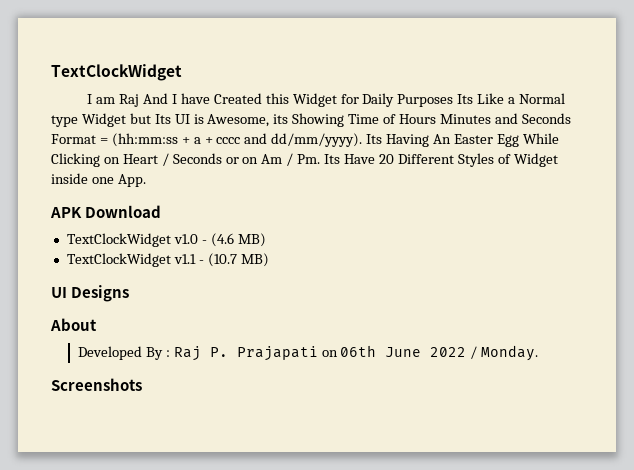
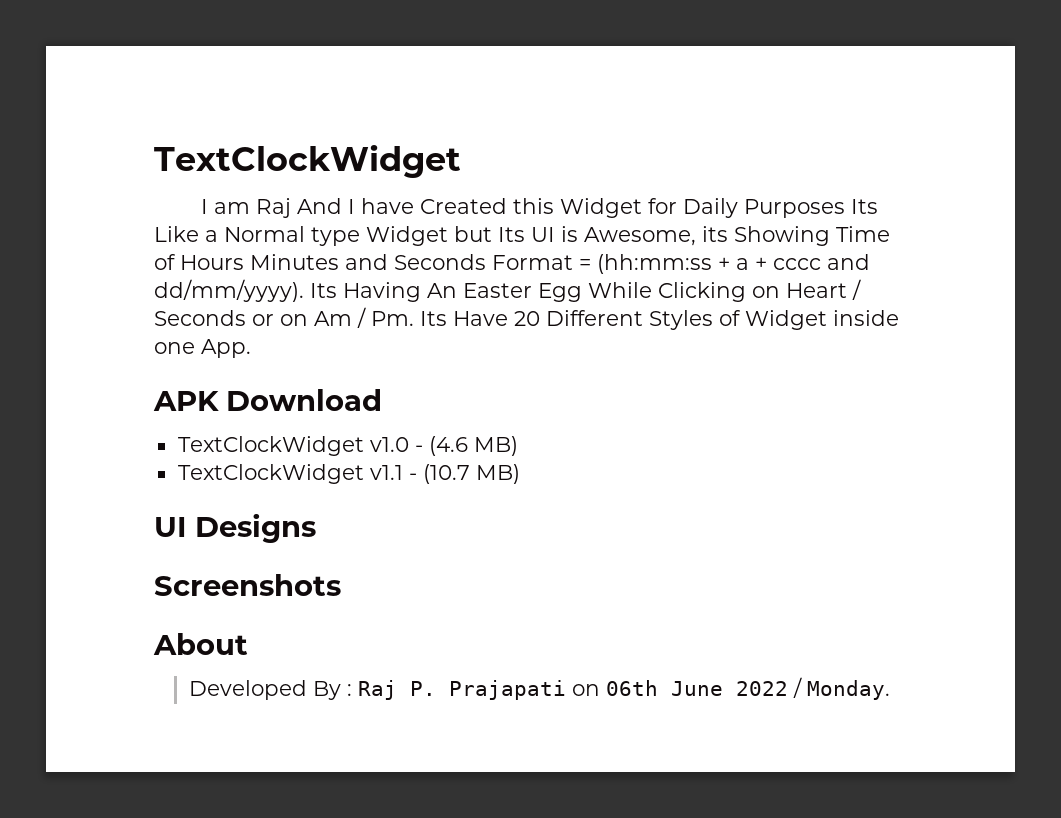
(130, 293) none -> [154,574,341,596] // Screenshots
[51,378,142,391] // Screenshots -> (890, 690) none

